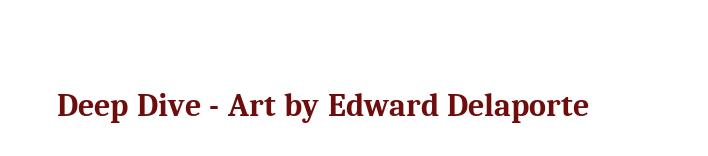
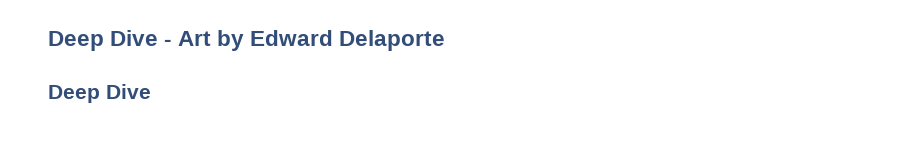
(590, 108) none -> [48,84,151,103] // Deep Dive

